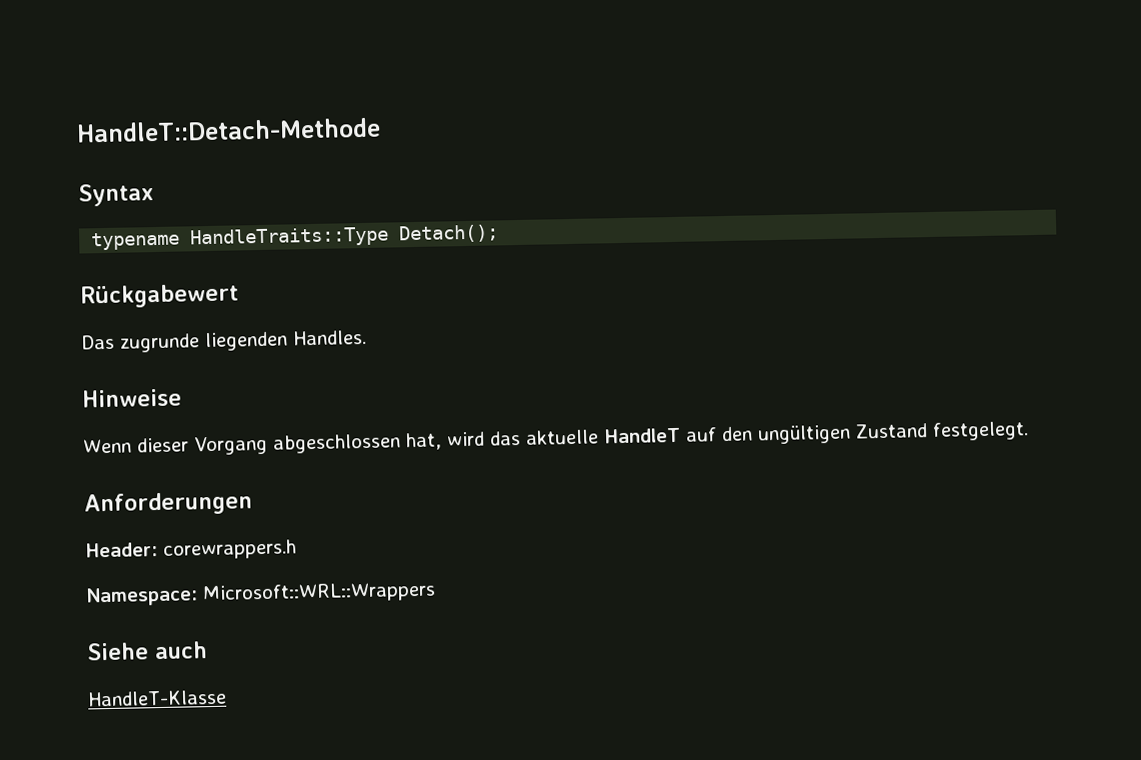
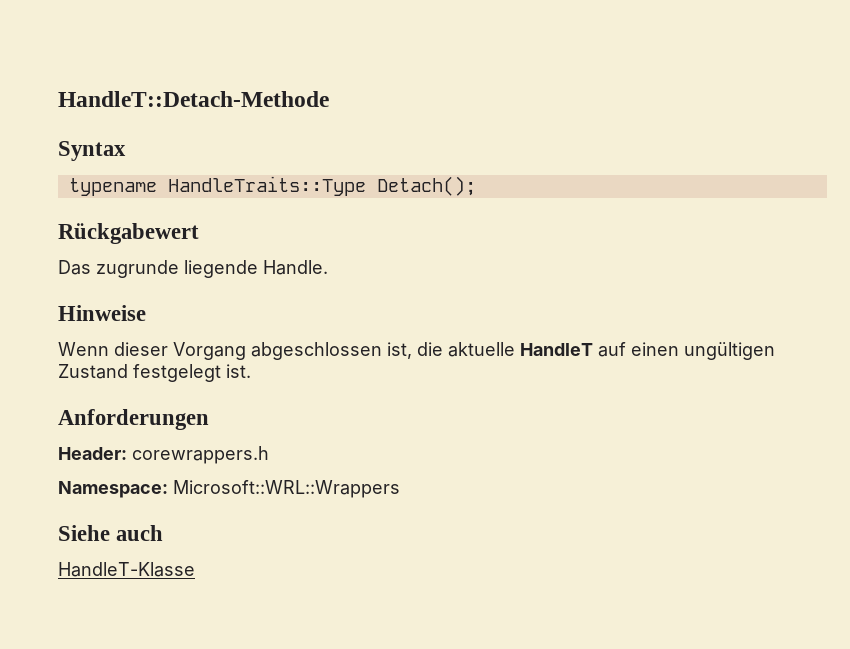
[205,329,367,352] liegenden Handles. -> [184,260,328,278] liegende Handle.
[404,430,521,451] hat, wird das -> [387,342,443,359] ist, die
[720,426,753,442] den -> [631,342,679,356] einen
[931,421,1029,442] festgelegt. -> [133,364,251,382] festgelegt ist.

